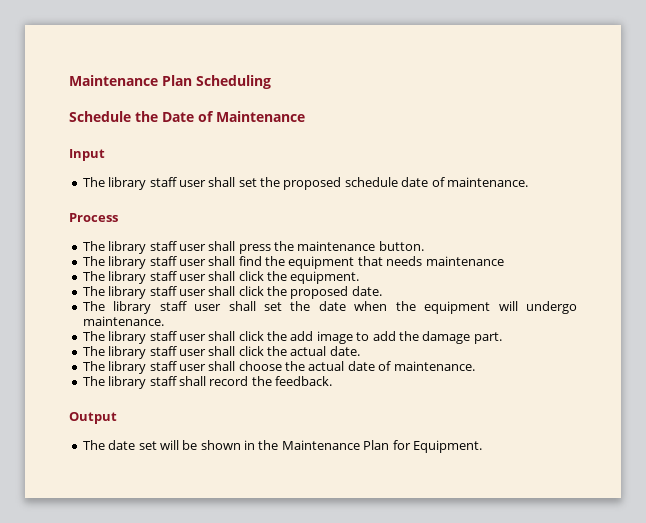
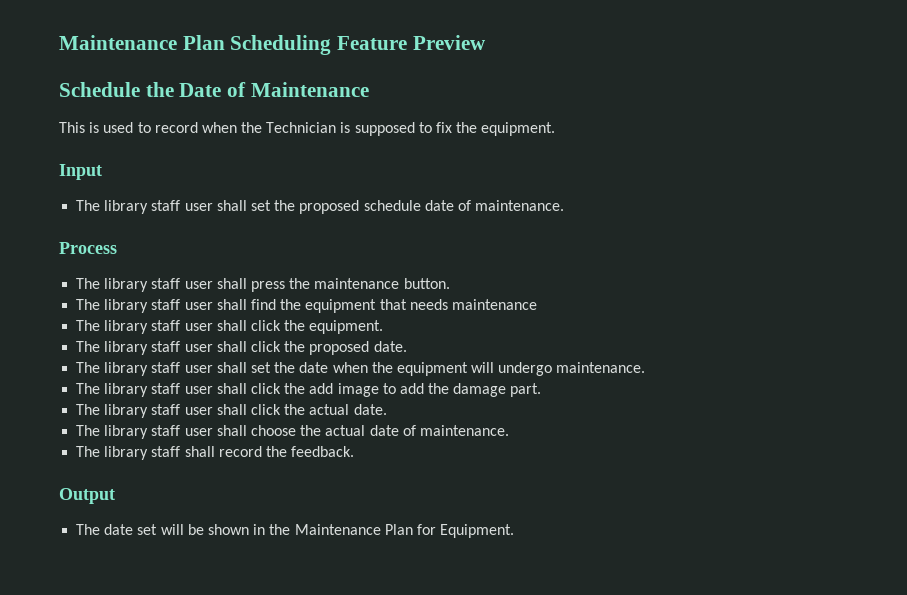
(271, 82) none -> [337,35,486,50] Feature Preview
(305, 116) none -> [59,122,556,136] // This is used to record when the Technician is supposed to fix the equipment.

